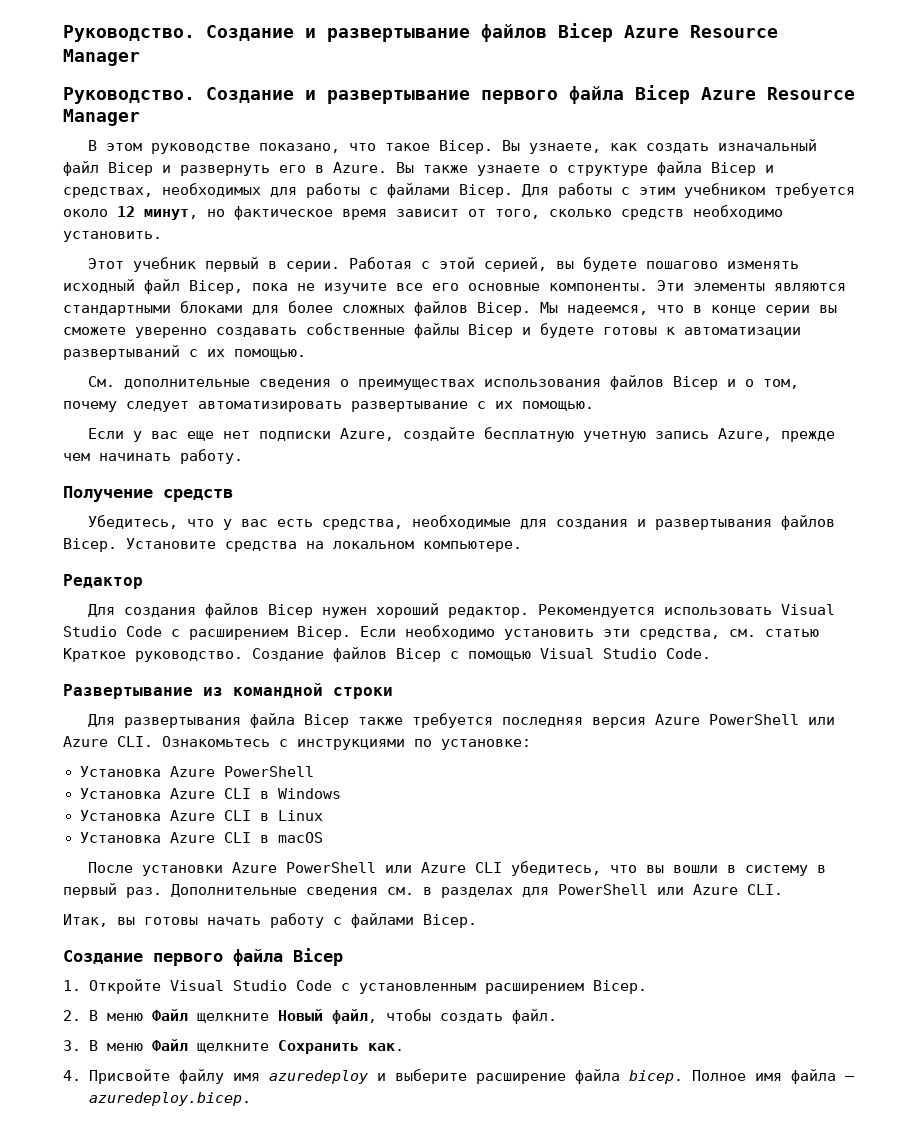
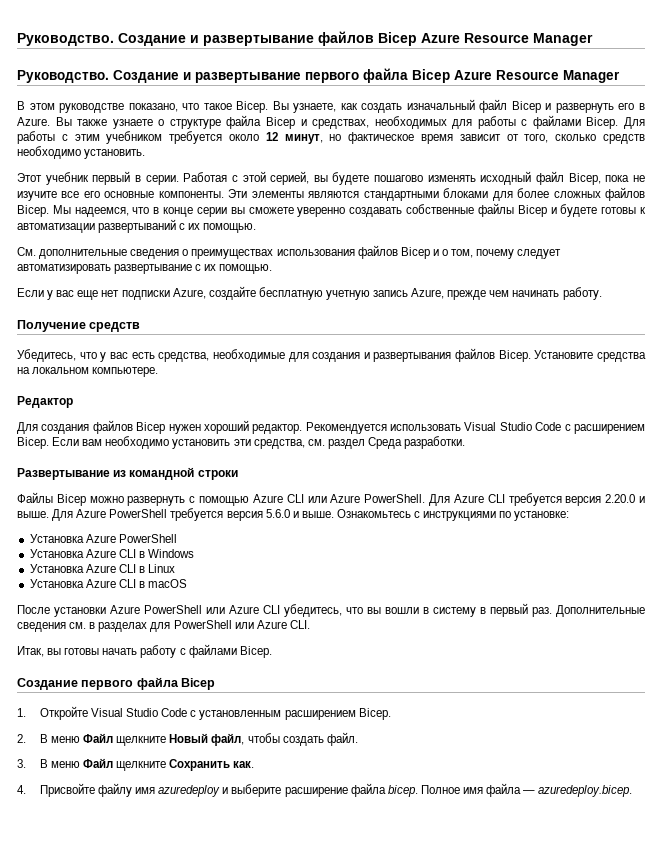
(396, 631) none -> [82,439,103,446] вам
[765,629,819,637] [63,647,711,662] [63,683,393,699] [88,713,836,728] [63,736,153,747] статью Краткое руководство. Создание файлов Bicep с помощью Visual Studio Code. // Развертывание из командной строки // Для развертывания файла Bicep также требуется последняя версия Azure PowerShell или Azure CLI. -> [327,436,466,449] [17,467,238,480] [17,492,645,506] [17,508,334,521] раздел Среда разработки. // Развертывание из командной строки // Файлы Bicep можно развернуть с помощью Azure CLI или Azure PowerShell. Для Azure CLI требуется версия 2.20.0 и выше. Для Azure PowerShell требуется версия 5.6.0 и выше.

